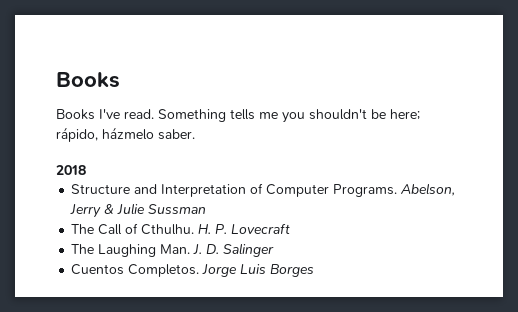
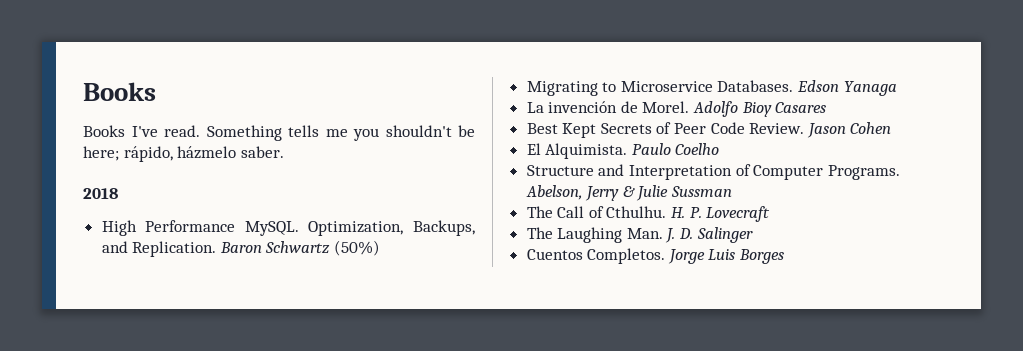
(86, 170) none -> [101,220,475,236] [101,240,381,257] [526,80,897,96] [526,101,827,117] [526,122,892,138] [526,143,720,159] // High Performance MySQL. Optimization, Backups, and Replication. Baron Schwartz (50%) // Migrating to Microservice Databases. Edson Yanaga // La invención de Morel. Adolfo Bioy Casares // Best Kept Secrets of Peer Code Review. Jason Cohen // El Alquimista. Paulo Coelho

